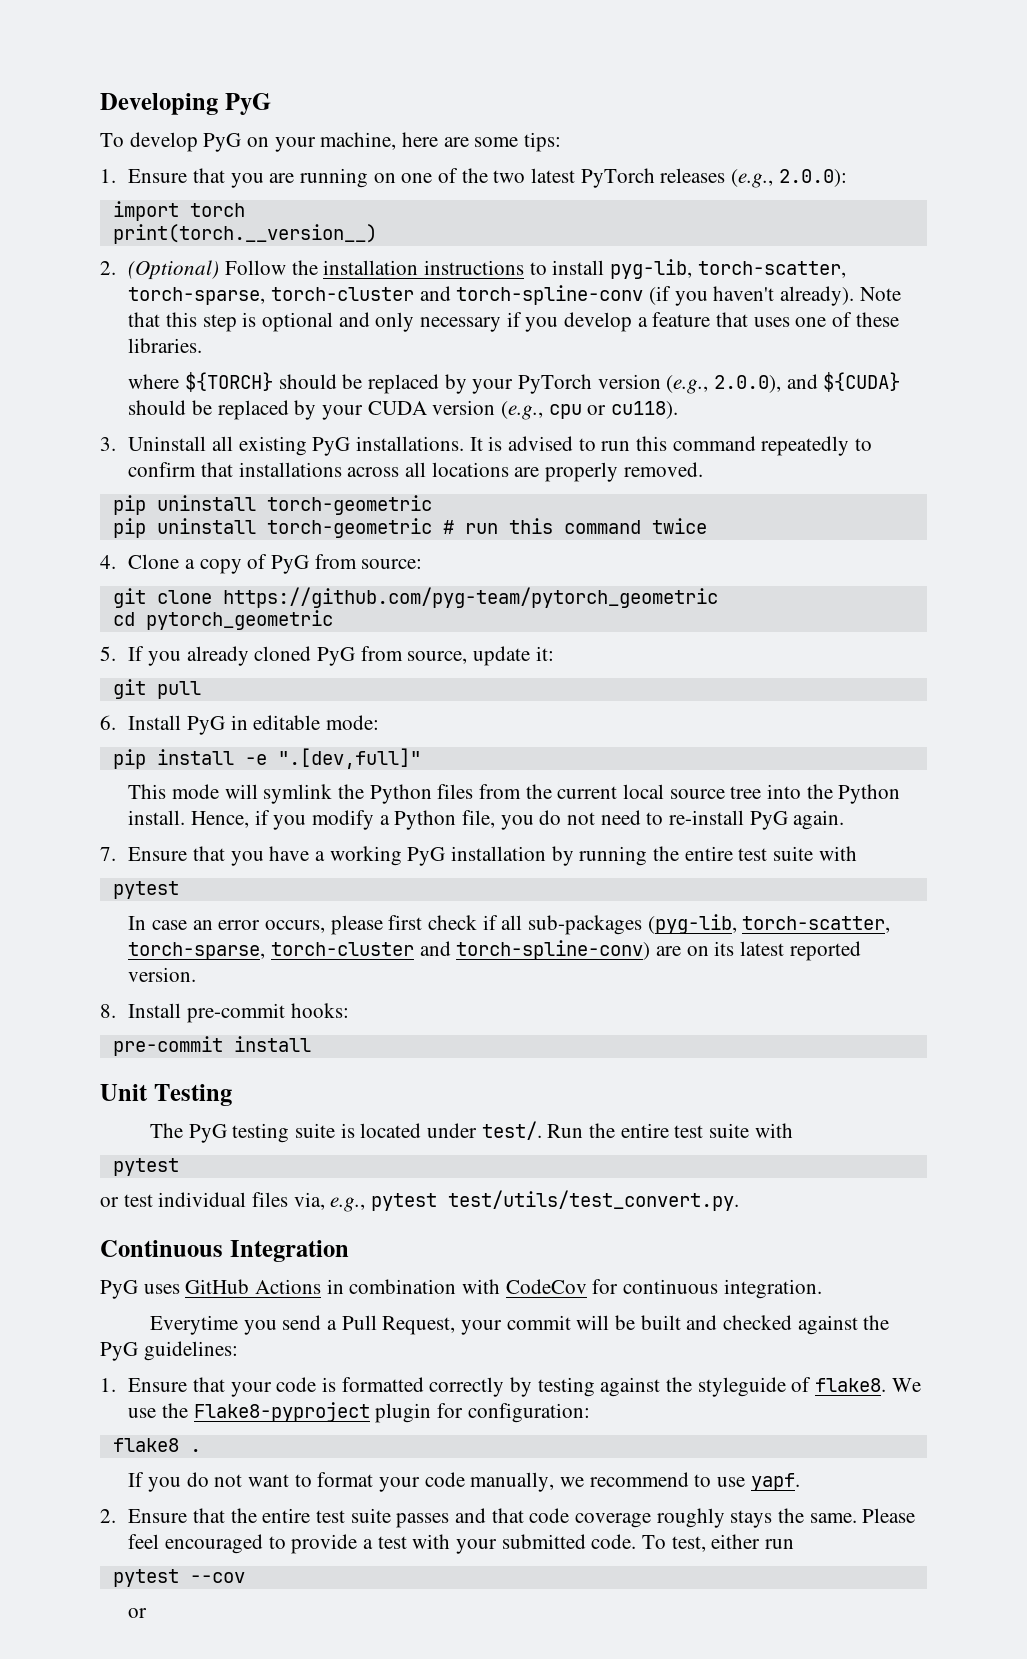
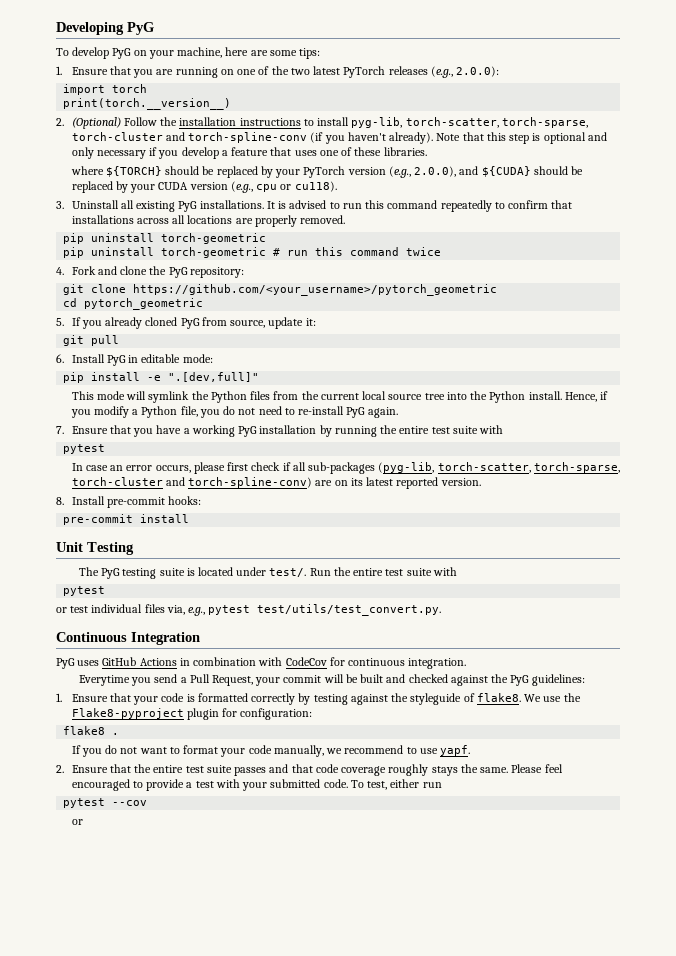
[128,554,423,574] Clone a copy of PyG from source: -> [71,266,244,278] Fork and clone the PyG repository:
[222,587,718,608] https://github.com/pyg-team/pytorch_geometric -> [133,284,498,296] https://github.com/<your_username>/pytorch_geometric

